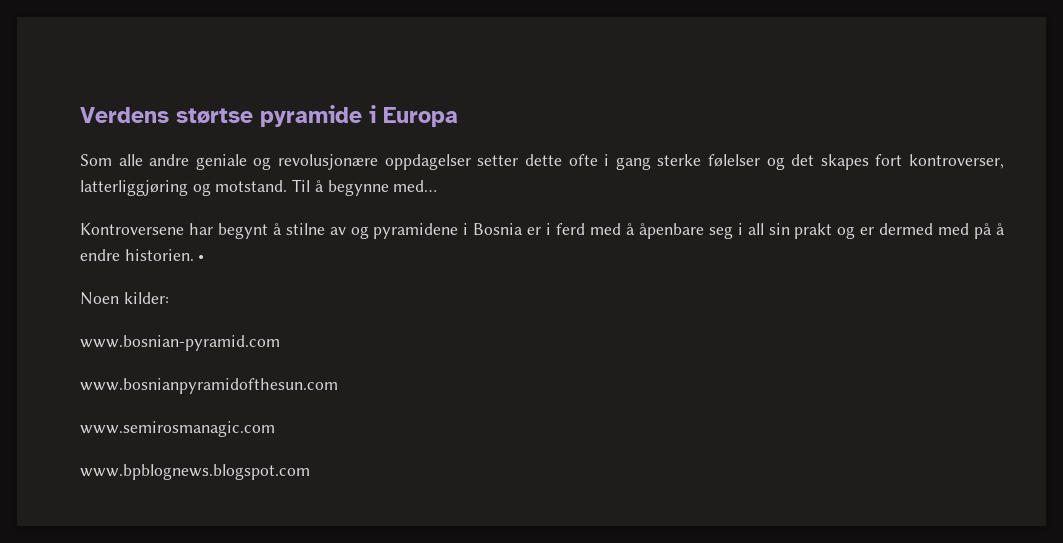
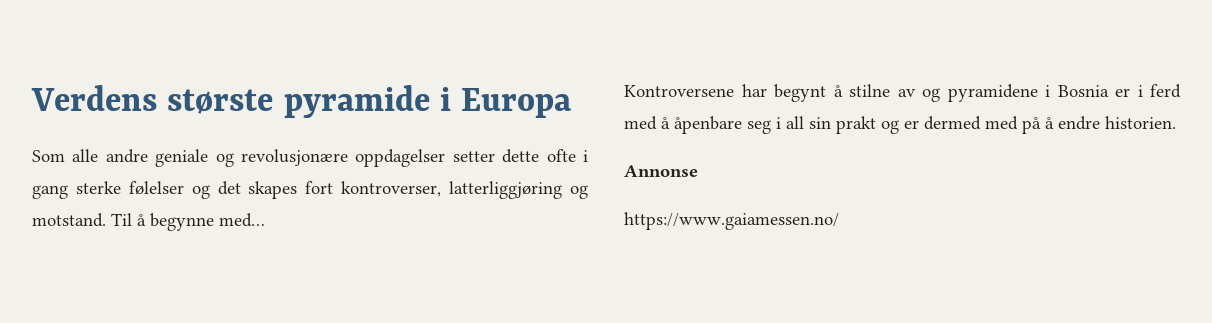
[176,108,253,124] størtse -> [167,89,274,114] største
[198,255,205,261] [80,292,169,305] [80,335,280,351] [80,378,338,394] [80,421,275,437] [80,464,310,480] • // Noen kilder: // www.bosnian-pyramid.com // www.bosnianpyramidofthesun.com // www.semirosmanagic.com // www.bpblognews.blogspot.com -> [624,165,698,177] [624,212,839,230] // Annonse // https://www.gaiamessen.no/

